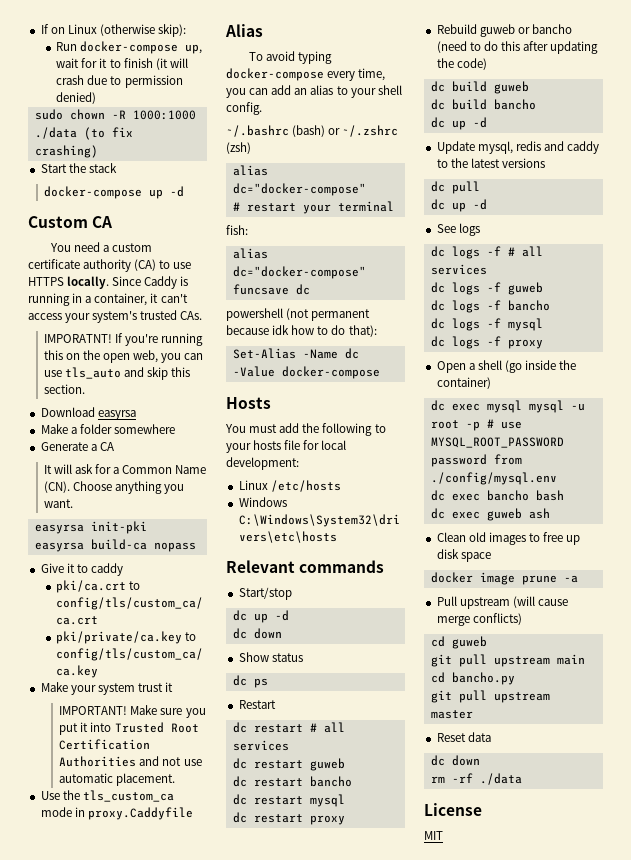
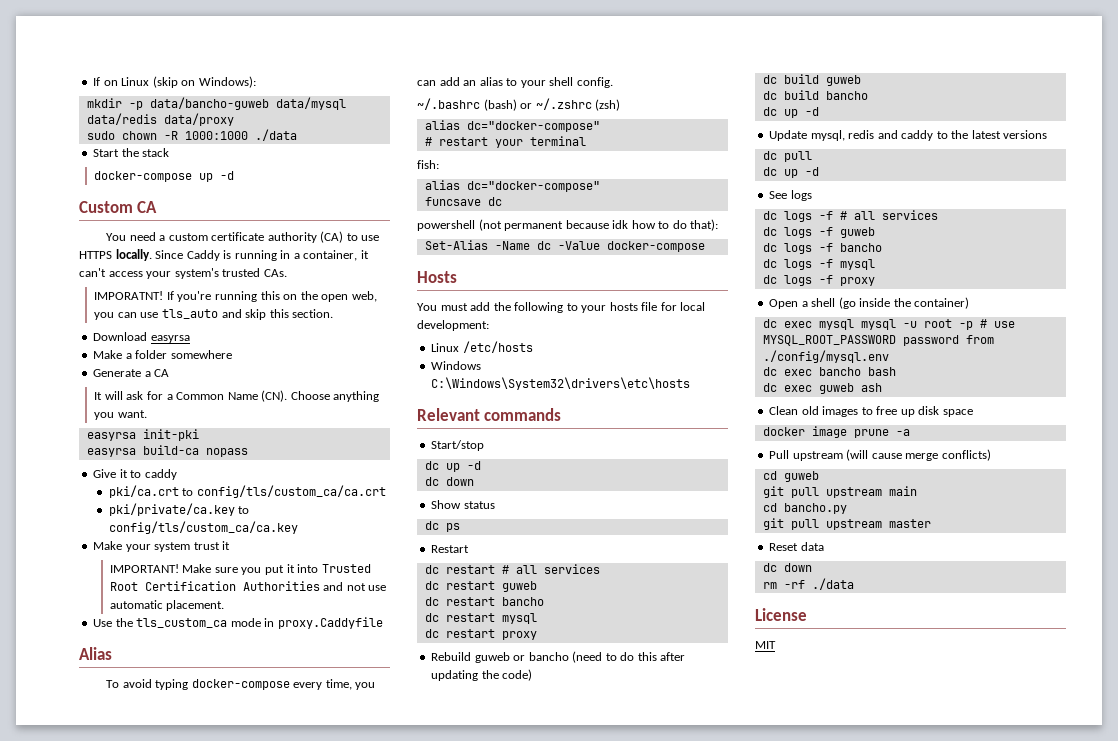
[99,24,187,37] [56,41,203,54] [56,58,188,70] [56,75,183,88] [56,92,97,104] (otherwise skip): // Run docker-compose up, wait for it to finish (it will crash due to permission denied) -> [152,76,256,88] [86,97,346,110] [86,113,234,126] (skip on Windows): // mkdir -p data/bancho-guweb data/mysql data/redis data/proxy
[83,127,133,140] [34,145,98,158] (to fix crashing) -> (297, 135) none

